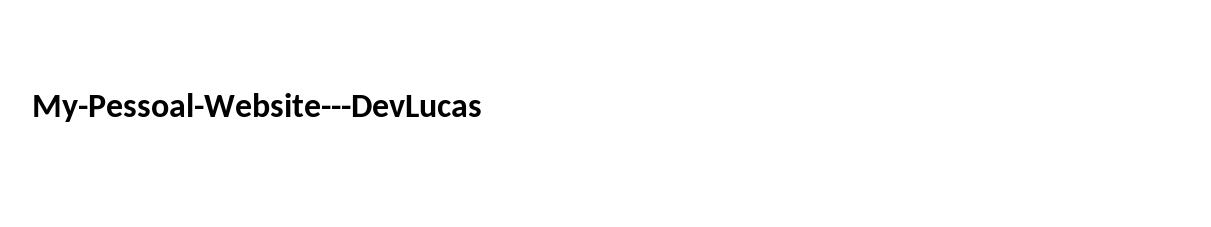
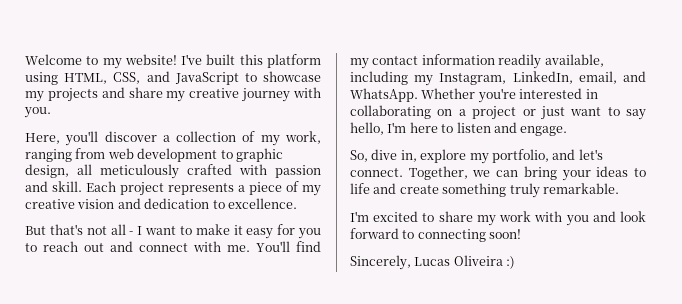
[32,93,482,122] My-Pessoal-Website---DevLucas -> [25,54,321,69] [25,71,321,85] [25,87,321,102] [24,107,51,118] [25,131,321,146] [25,148,283,162] [25,164,321,179] [25,181,321,196] [25,198,297,209] [25,224,321,239] [25,241,321,252] [350,54,604,69] [350,71,646,86] [350,88,598,103] [350,105,646,120] [350,122,568,136] [350,149,603,164] [350,166,646,181] [350,183,619,198] [350,211,646,226] [350,228,522,242] [350,255,516,270] Welcome to my website! I've built this platform using HTML, CSS, and JavaScript to showcase my projects and share my creative journey with you. // Here, you'll discover a collection of my work, ranging from web development to graphic design, all meticulously crafted with passion and skill. Each project represents a piece of my creative vision and dedication to excellence. // But that's not all - I want to make it easy for you to reach out and connect with me. You'll find my contact information readily available, including my Instagram, LinkedIn, email, and WhatsApp. Whether you're interested in collaborating on a project or just want to say hello, I'm here to listen and engage. // So, dive in, explore my portfolio, and let's connect. Together, we can bring your ideas to life and create something truly remarkable. // I'm excited to share my work with you and look forward to connecting soon! // Sincerely, Lucas Oliveira :)

